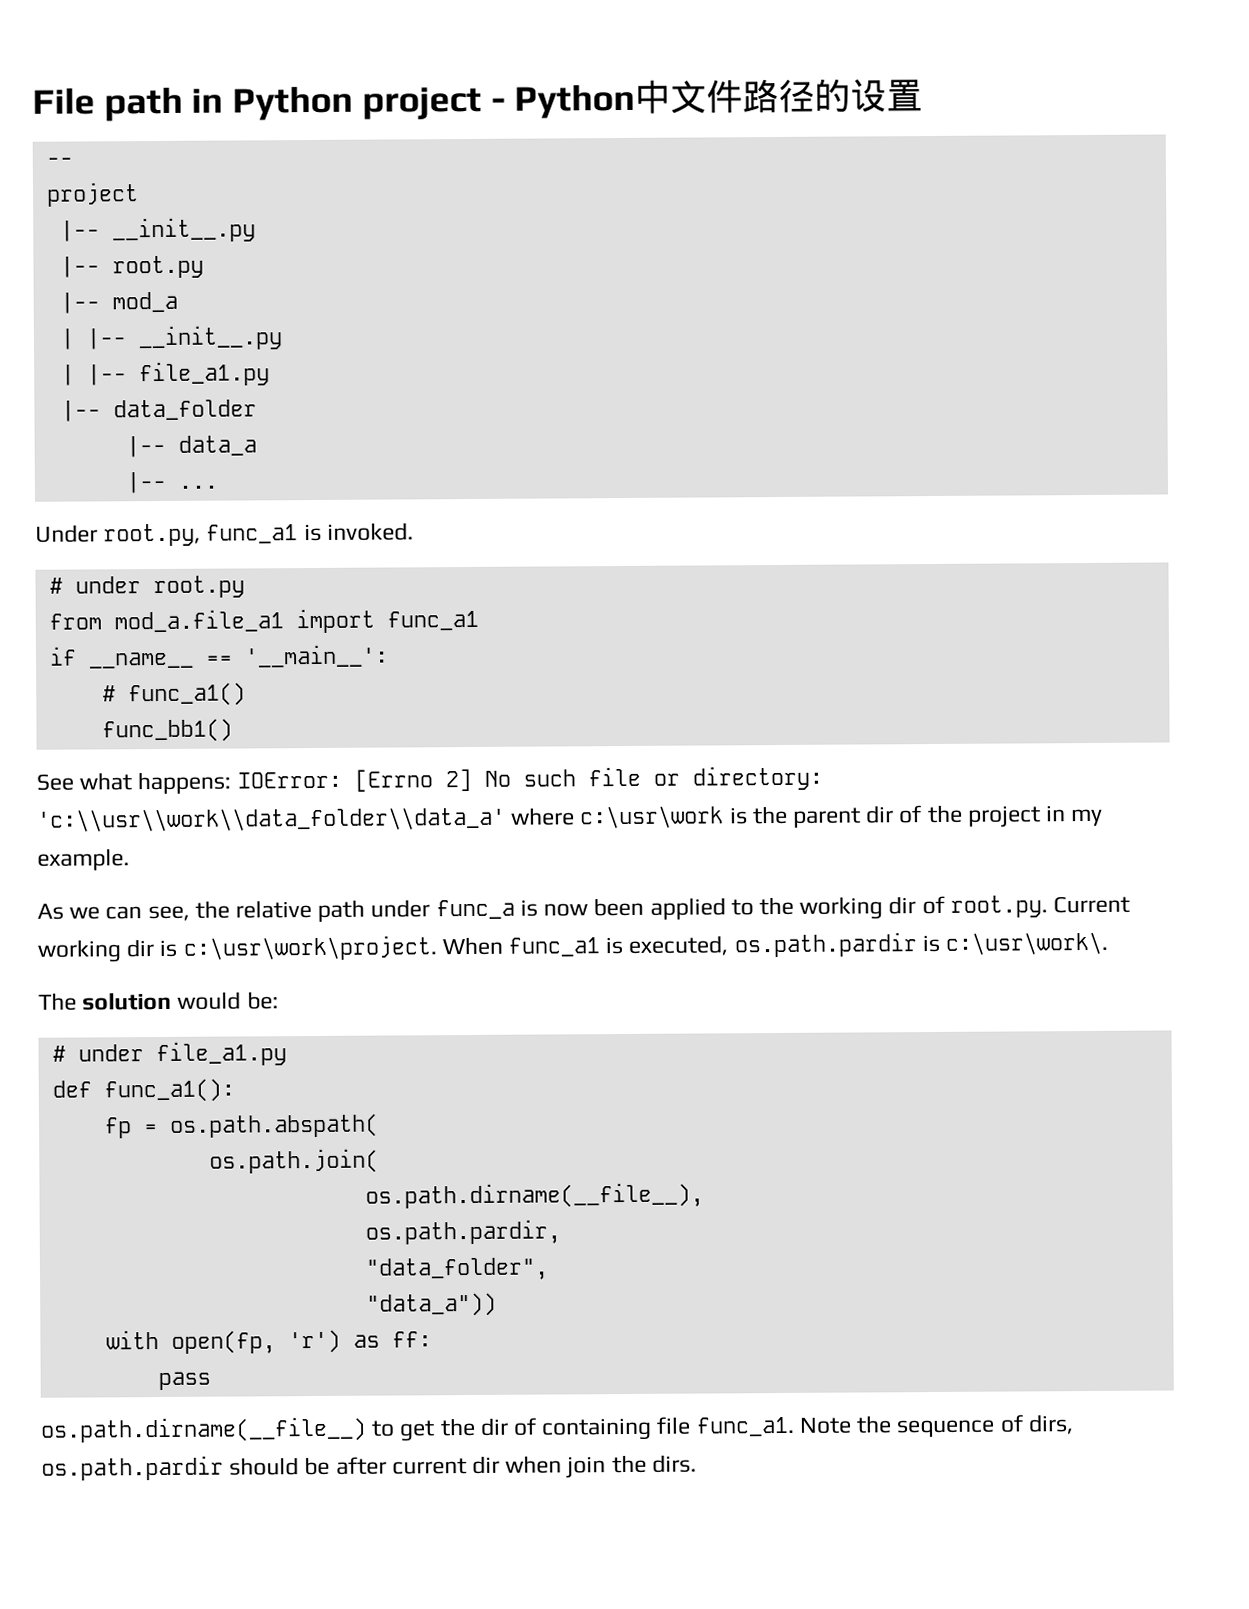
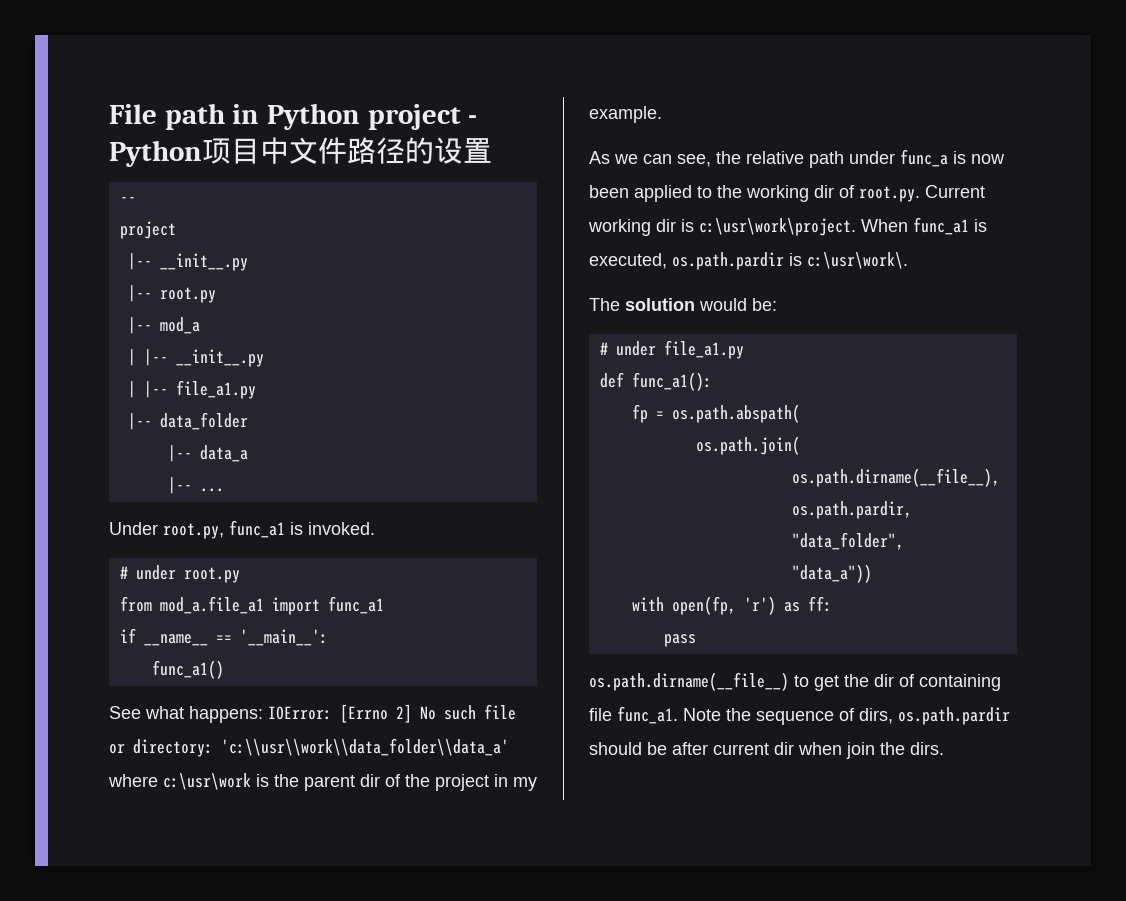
(636, 101) none -> [202,138,260,164] 项目
[101,685,116,702] # -> (328, 637) none
[101,718,233,743] // func_bb1() -> (224, 669) none

